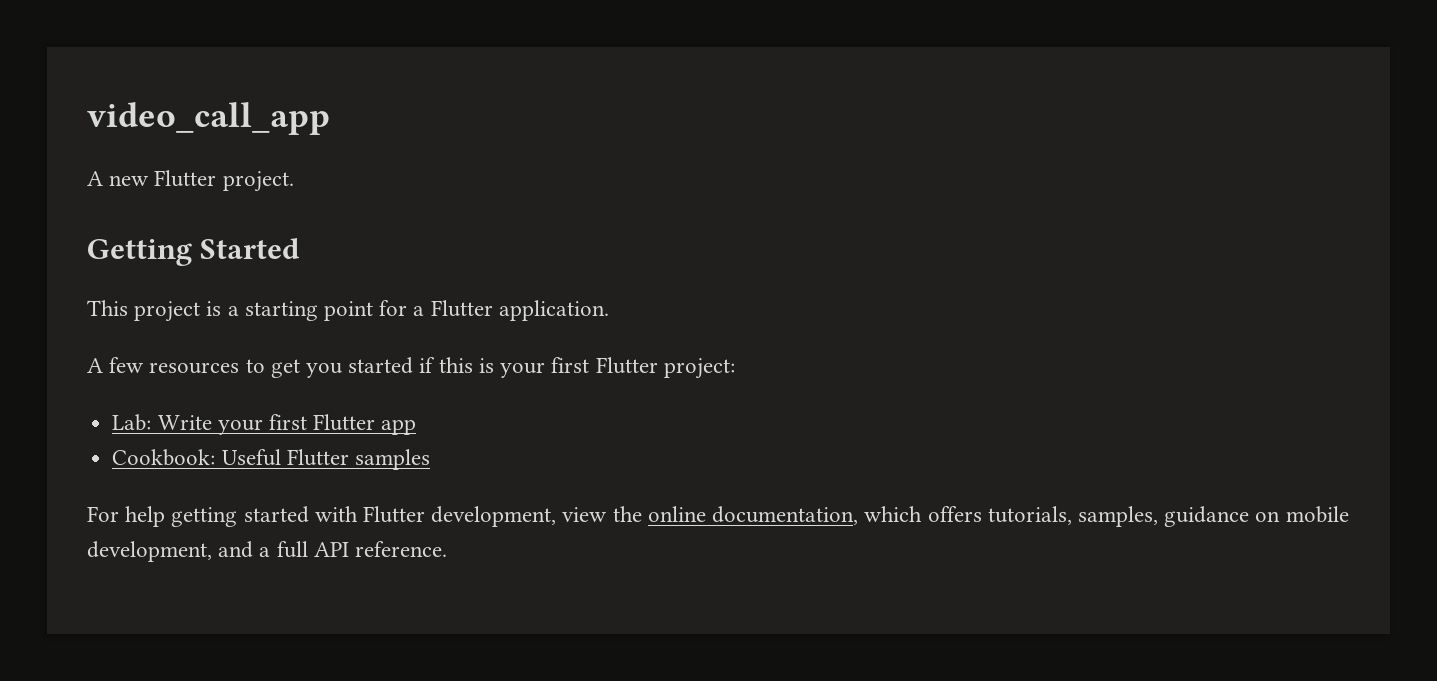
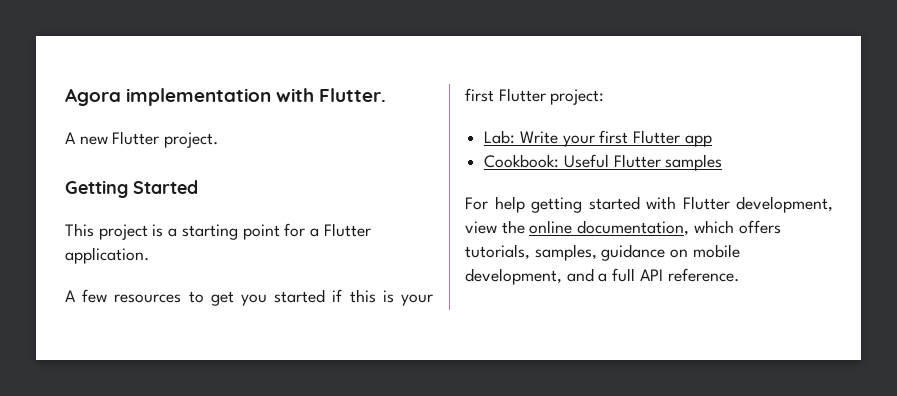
[87,102,330,135] video_call_app -> [65,88,387,106] Agora implementation with Flutter.

